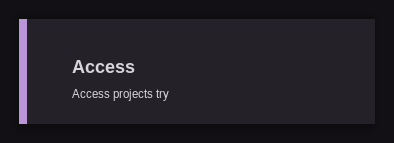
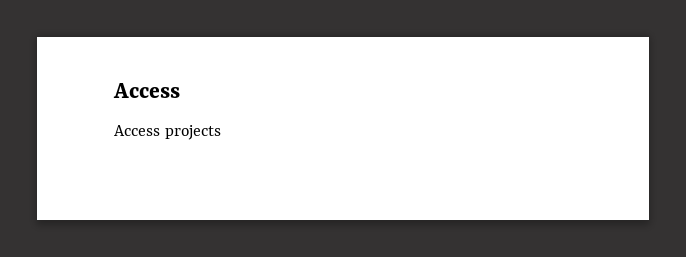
[156,89,170,101] try -> (221, 132) none

